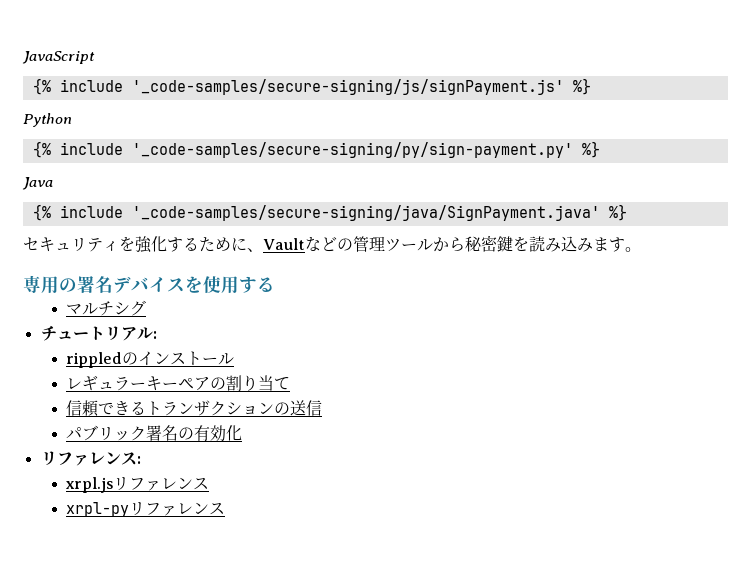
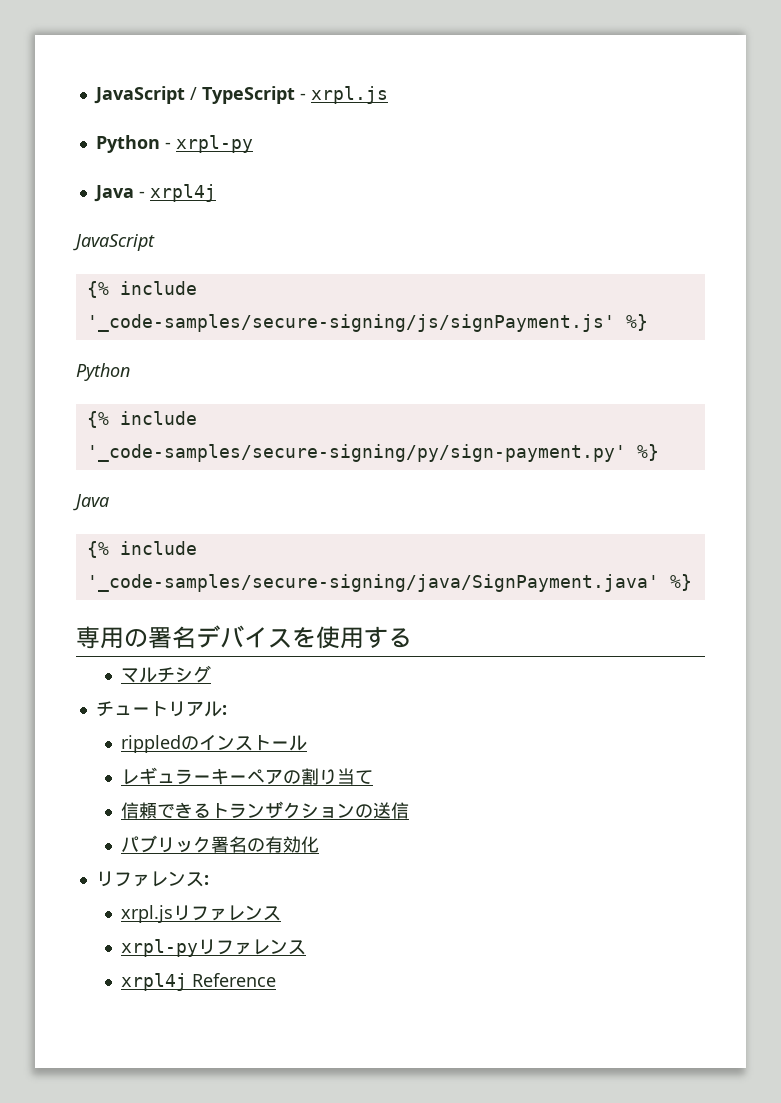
[22,51,95,64] JavaScript -> [93,86,388,104] [95,135,253,153] [93,184,216,202] [73,234,155,251] JavaScript / TypeScript - xrpl.js // Python - xrpl-py // Java - xrpl4j // JavaScript
[23,235,641,253] // セキュリティを強化するために、Vaultなどの管理ツールから秘密鍵を読み込みます。 -> (692, 582) none
(226, 508) none -> [120,973,276,991] // xrpl4j Reference

